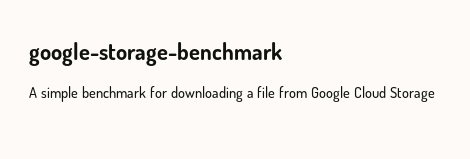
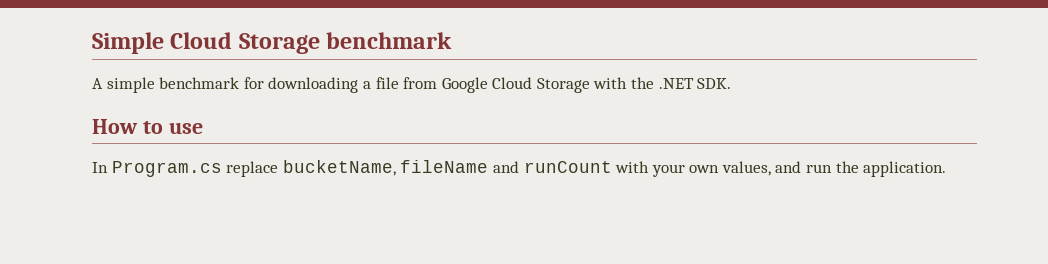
[29,42,282,66] google-storage-benchmark -> [92,32,453,54] Simple Cloud Storage benchmark
(436, 94) none -> [593,77,732,89] [92,119,203,134] [92,160,947,177] with the .NET SDK. // How to use // In Program.cs replace bucketName, fileName and runCount with your own values, and run the application.

